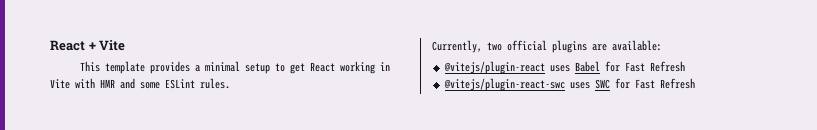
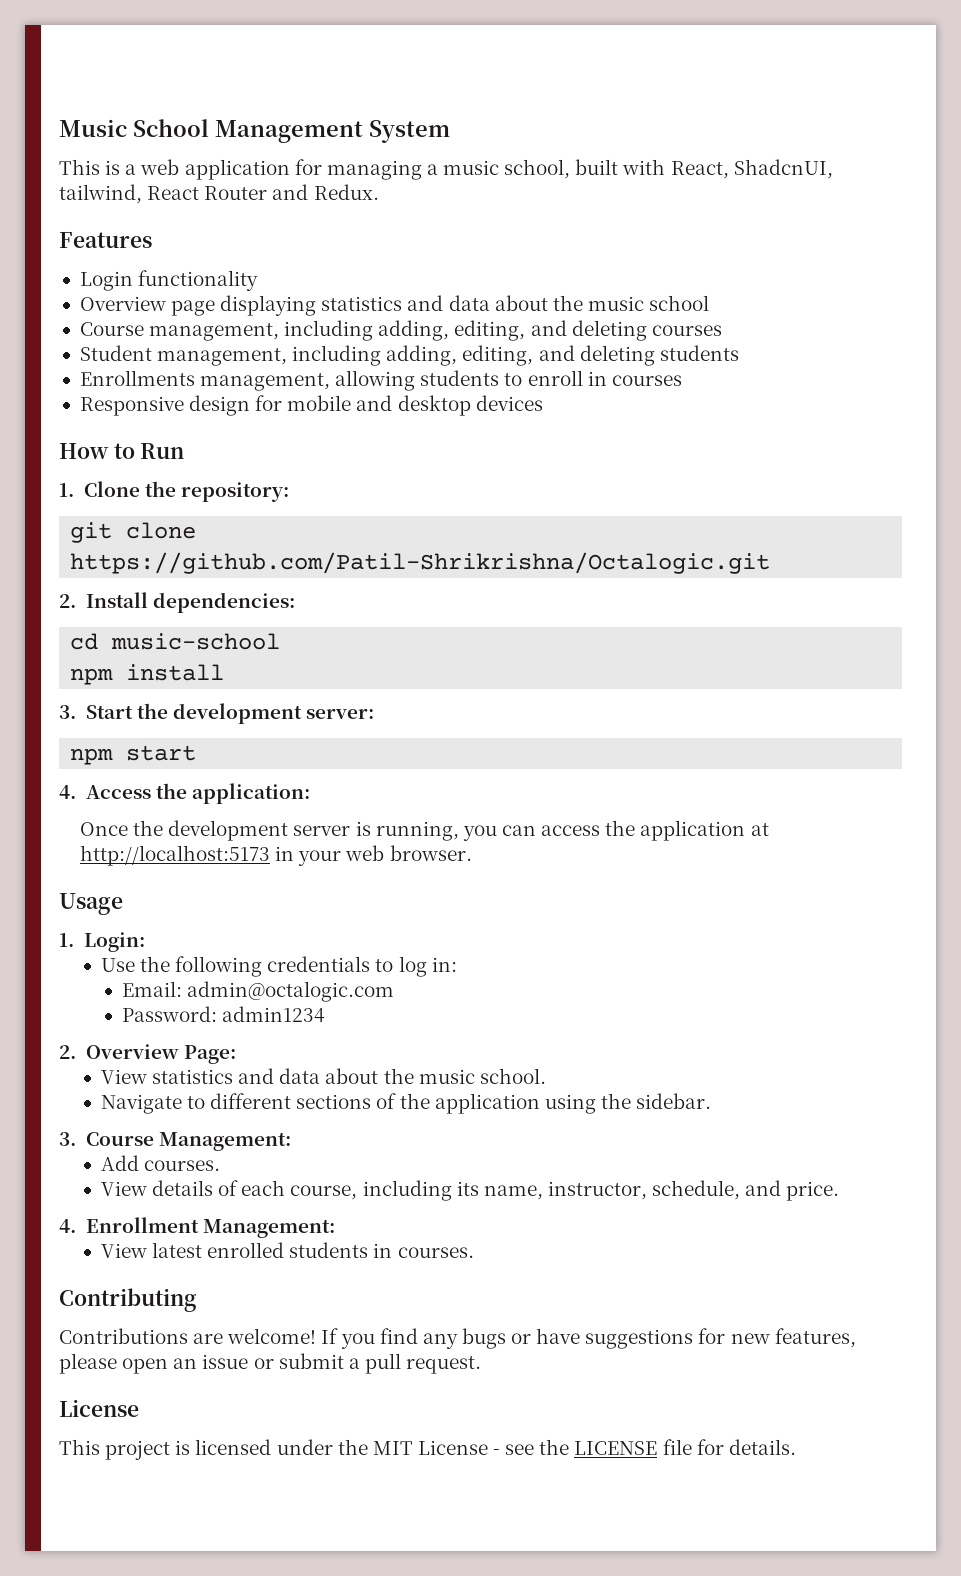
[50,40,126,51] [79,61,390,74] [50,78,230,89] [432,40,662,53] [443,61,685,74] [443,78,695,91] React + Vite // This template provides a minimal setup to get React working in Vite with HMR and some ESLint rules. // Currently, two official plugins are available: // @vitejs/plugin-react uses Babel for Fast Refresh // @vitejs/plugin-react-swc uses SWC for Fast Refresh -> [59,119,450,143] [59,159,833,180] [59,184,379,204] [59,232,152,248] [79,270,259,291] [79,295,710,316] [79,320,722,341] [79,345,739,366] [79,370,682,391] [79,395,543,416] [59,443,185,459] [59,481,289,502] [70,522,197,543] [70,552,771,574] [59,592,295,613] [70,633,281,650] [70,664,225,685] [59,703,374,724] [70,745,197,765] [59,783,310,804] [80,820,769,841] [80,845,472,866] [59,893,123,915] [59,932,145,952] [100,956,457,977] [122,981,395,1002] [122,1006,326,1023] [59,1044,236,1064] [100,1068,546,1084] [100,1093,712,1114] [59,1132,291,1151] [100,1155,221,1171] [100,1180,840,1201] [59,1217,335,1238] [100,1242,474,1258] [59,1288,197,1312] [59,1328,856,1349] [59,1353,482,1374] [59,1399,139,1417] [59,1439,796,1460] Music School Management System // This is a web application for managing a music school, built with React, ShadcnUI, tailwind, React Router and Redux. // Features // Login functionality // Overview page displaying statistics and data about the music school // Course management, including adding, editing, and deleting courses // Student management, including adding, editing, and deleting students // Enrollments management, allowing students to enroll in courses // Responsive design for mobile and desktop devices // How to Run // 1. Clone the repository: // git clone https://github.com/Patil-Shrikrishna/Octalogic.git // 2. Install dependencies: // cd music-school // npm install // 3. Start the development server: // npm start // 4. Access the application: // Once the development server is running, you can access the application at http://localhost:5173 in your web browser. // Usage // 1. Login: // Use the following credentials to log in: // Email: admin@octalogic.com // Password: admin1234 // 2. Overview Page: // View statistics and data about the music school. // Navigate to different sections of the application using the sidebar. // 3. Course Management: // Add courses. // View details of each course, including its name, instructor, schedule, and price. // 4. Enrollment Management: // View latest enrolled students in courses. // Contributing // Contributions are welcome! If you find any bugs or have suggestions for new features, please open an issue or submit a pull request. // License // This project is licensed under the MIT License - see the LICENSE file for details.

